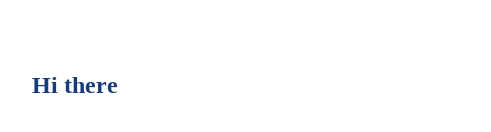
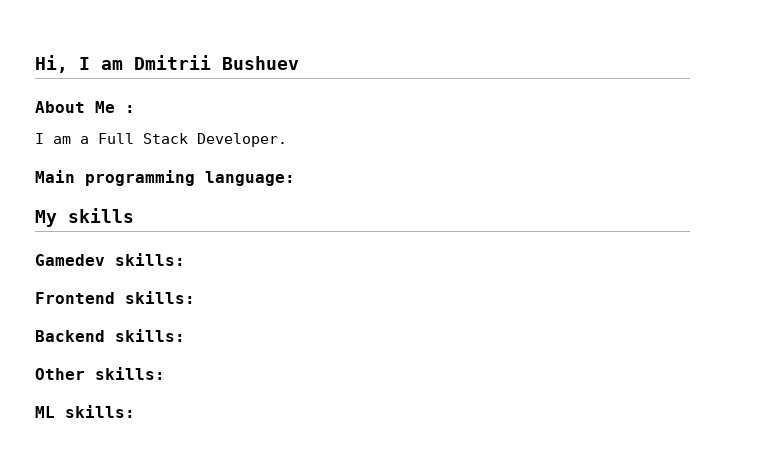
[32,77,119,93] Hi there -> [35,55,299,73] [35,101,135,113] [35,133,287,147] [35,170,295,186] [35,208,134,227] [35,253,185,266] [35,291,195,304] [35,329,185,342] [35,367,165,380] [35,405,135,418] Hi, I am Dmitrii Bushuev // About Me : // I am a Full Stack Developer. // Main programming language: // My skills // Gamedev skills: // Frontend skills: // Backend skills: // Other skills: // ML skills:

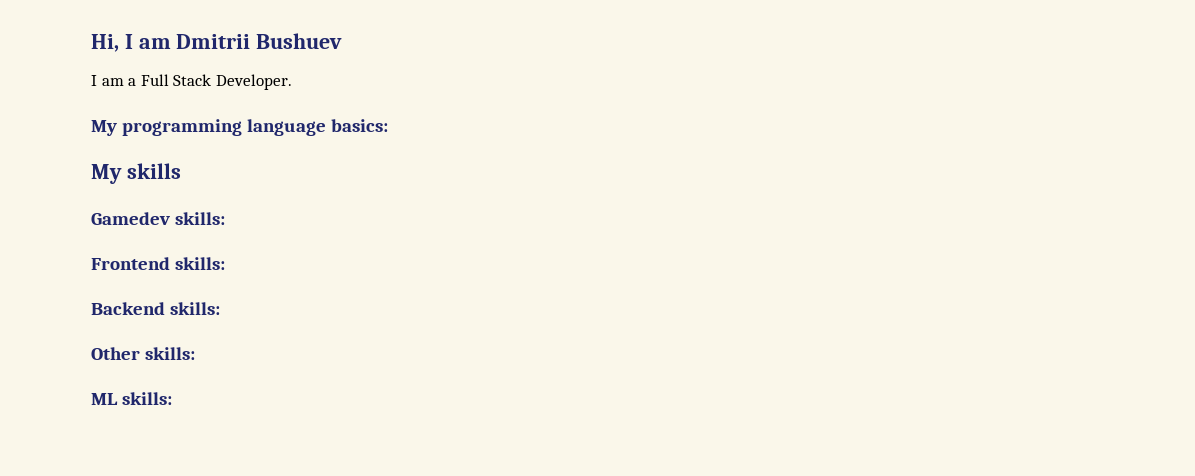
[35,101,135,113] // About Me : -> (343, 41) none
[35,170,295,186] Main programming language: -> [91,119,389,136] My programming language basics:

